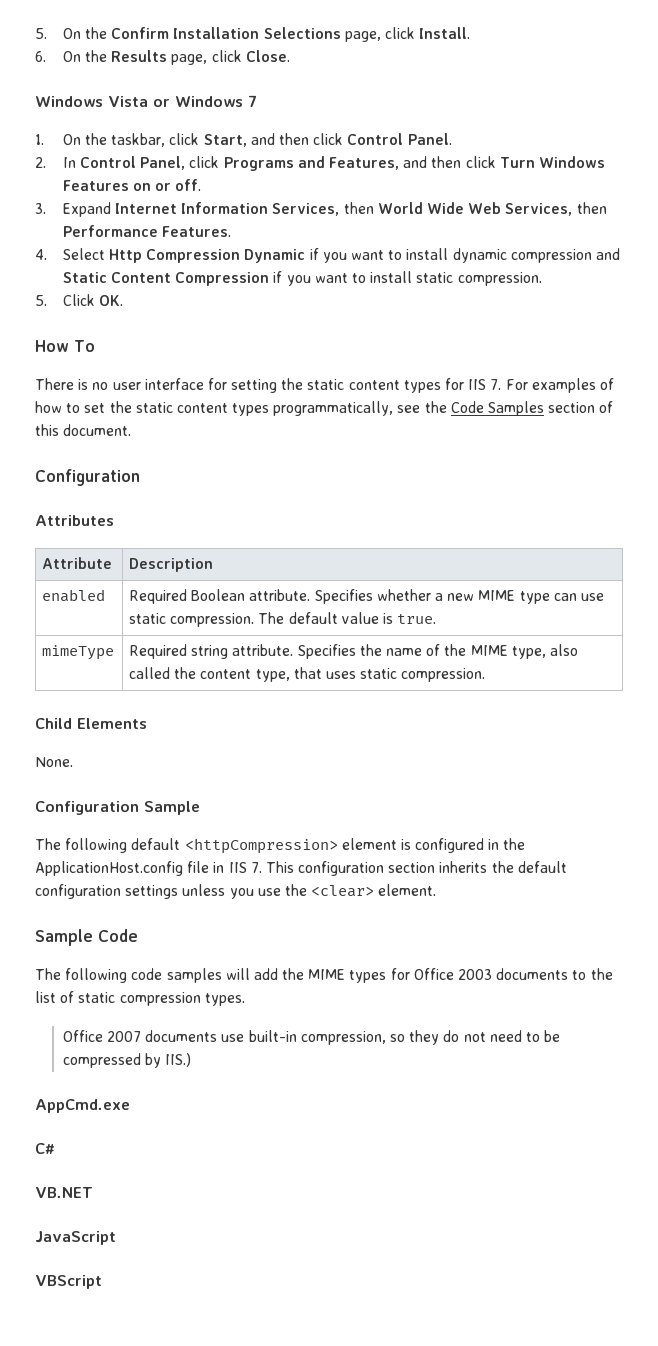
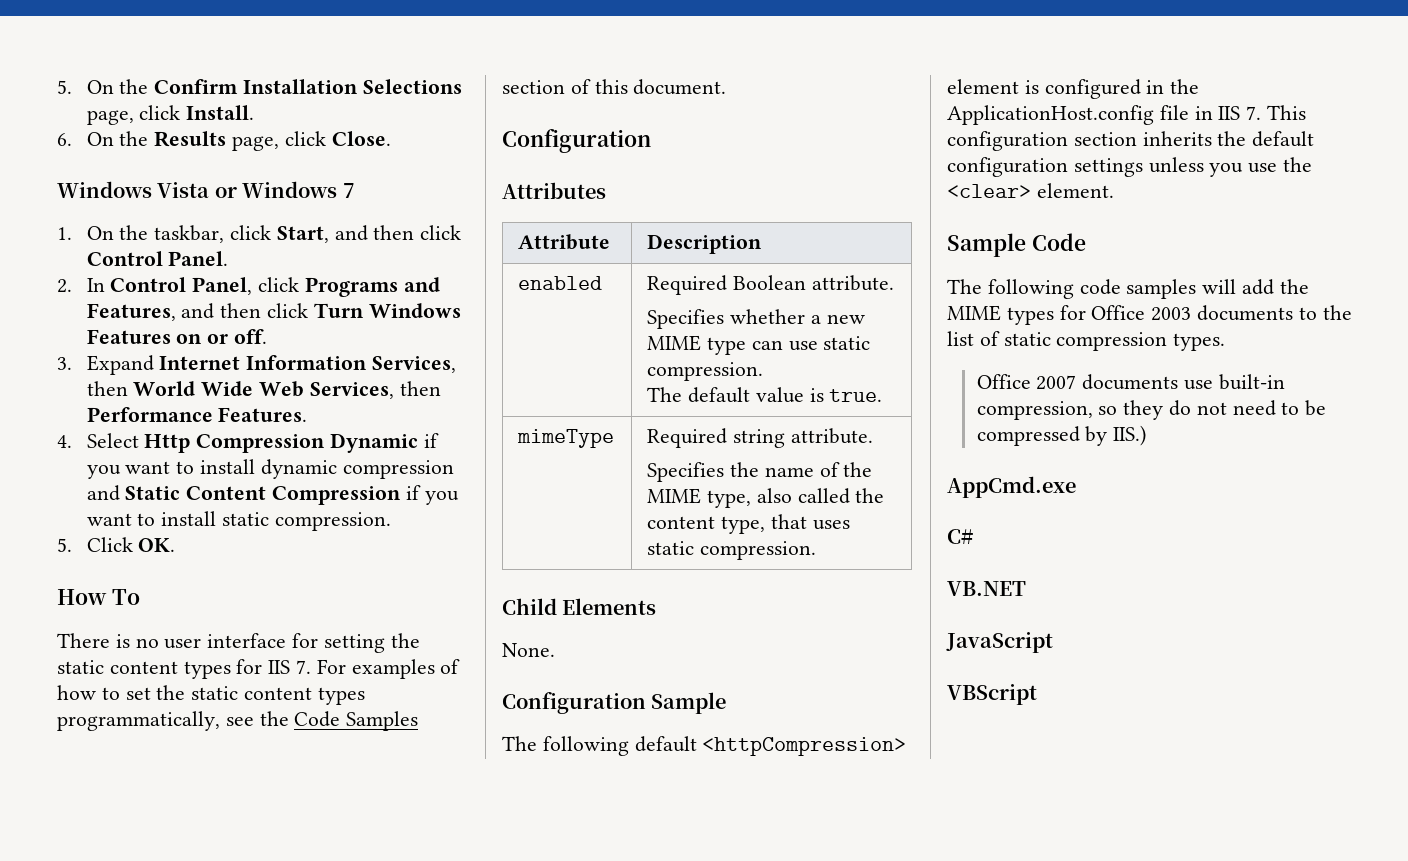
(311, 595) none -> (894, 283) //
(255, 620) none -> (764, 371) //
(294, 650) none -> (873, 436) //

